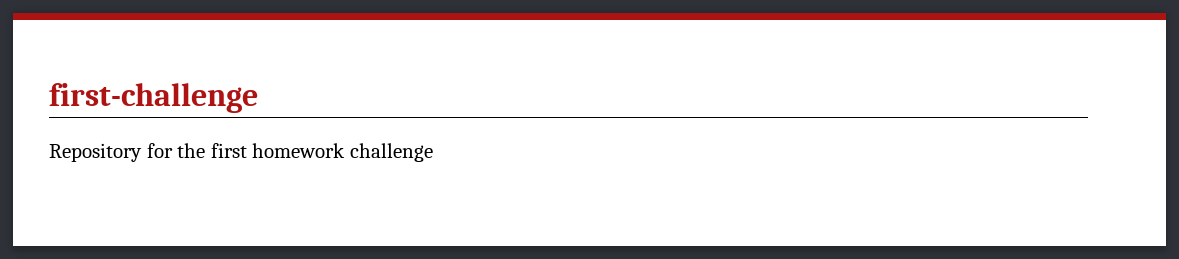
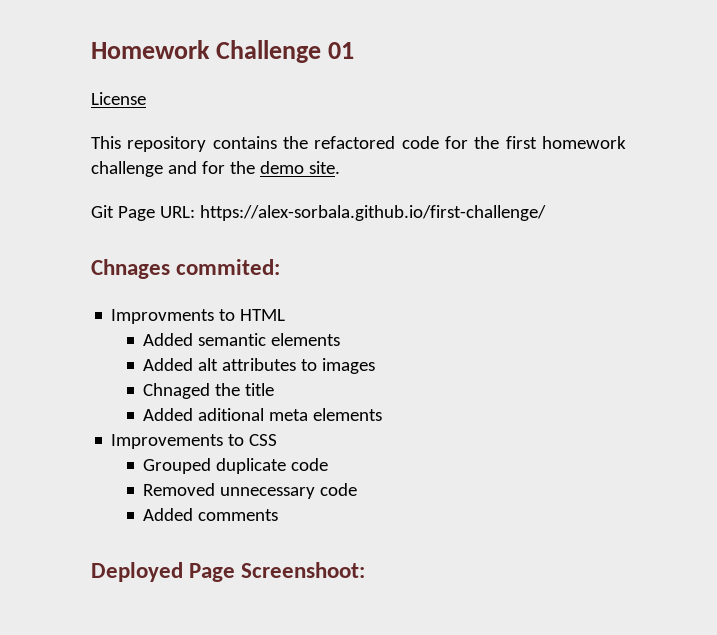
[49,83,258,113] [49,143,142,162] first-challenge // Repository -> [91,40,355,63] [91,92,146,105] [91,136,439,152] Homework Challenge 01 // License // This repository contains the refactored code
(433, 152) none -> [167,161,340,174] [91,205,546,221] [91,259,281,279] [111,309,286,324] [143,333,341,346] [143,358,376,374] [143,383,275,399] [143,408,383,421] [111,434,278,449] [143,458,329,474] [143,483,358,499] [143,508,279,521] [91,562,366,582] and for the demo site. // Git Page URL: https://alex-sorbala.github.io/first-challenge/ // Chnages commited: // Improvments to HTML // Added semantic elements // Added alt attributes to images // Chnaged the title // Added aditional meta elements // Improvements to CSS // Grouped duplicate code // Removed unnecessary code // Added comments // Deployed Page Screenshoot:

